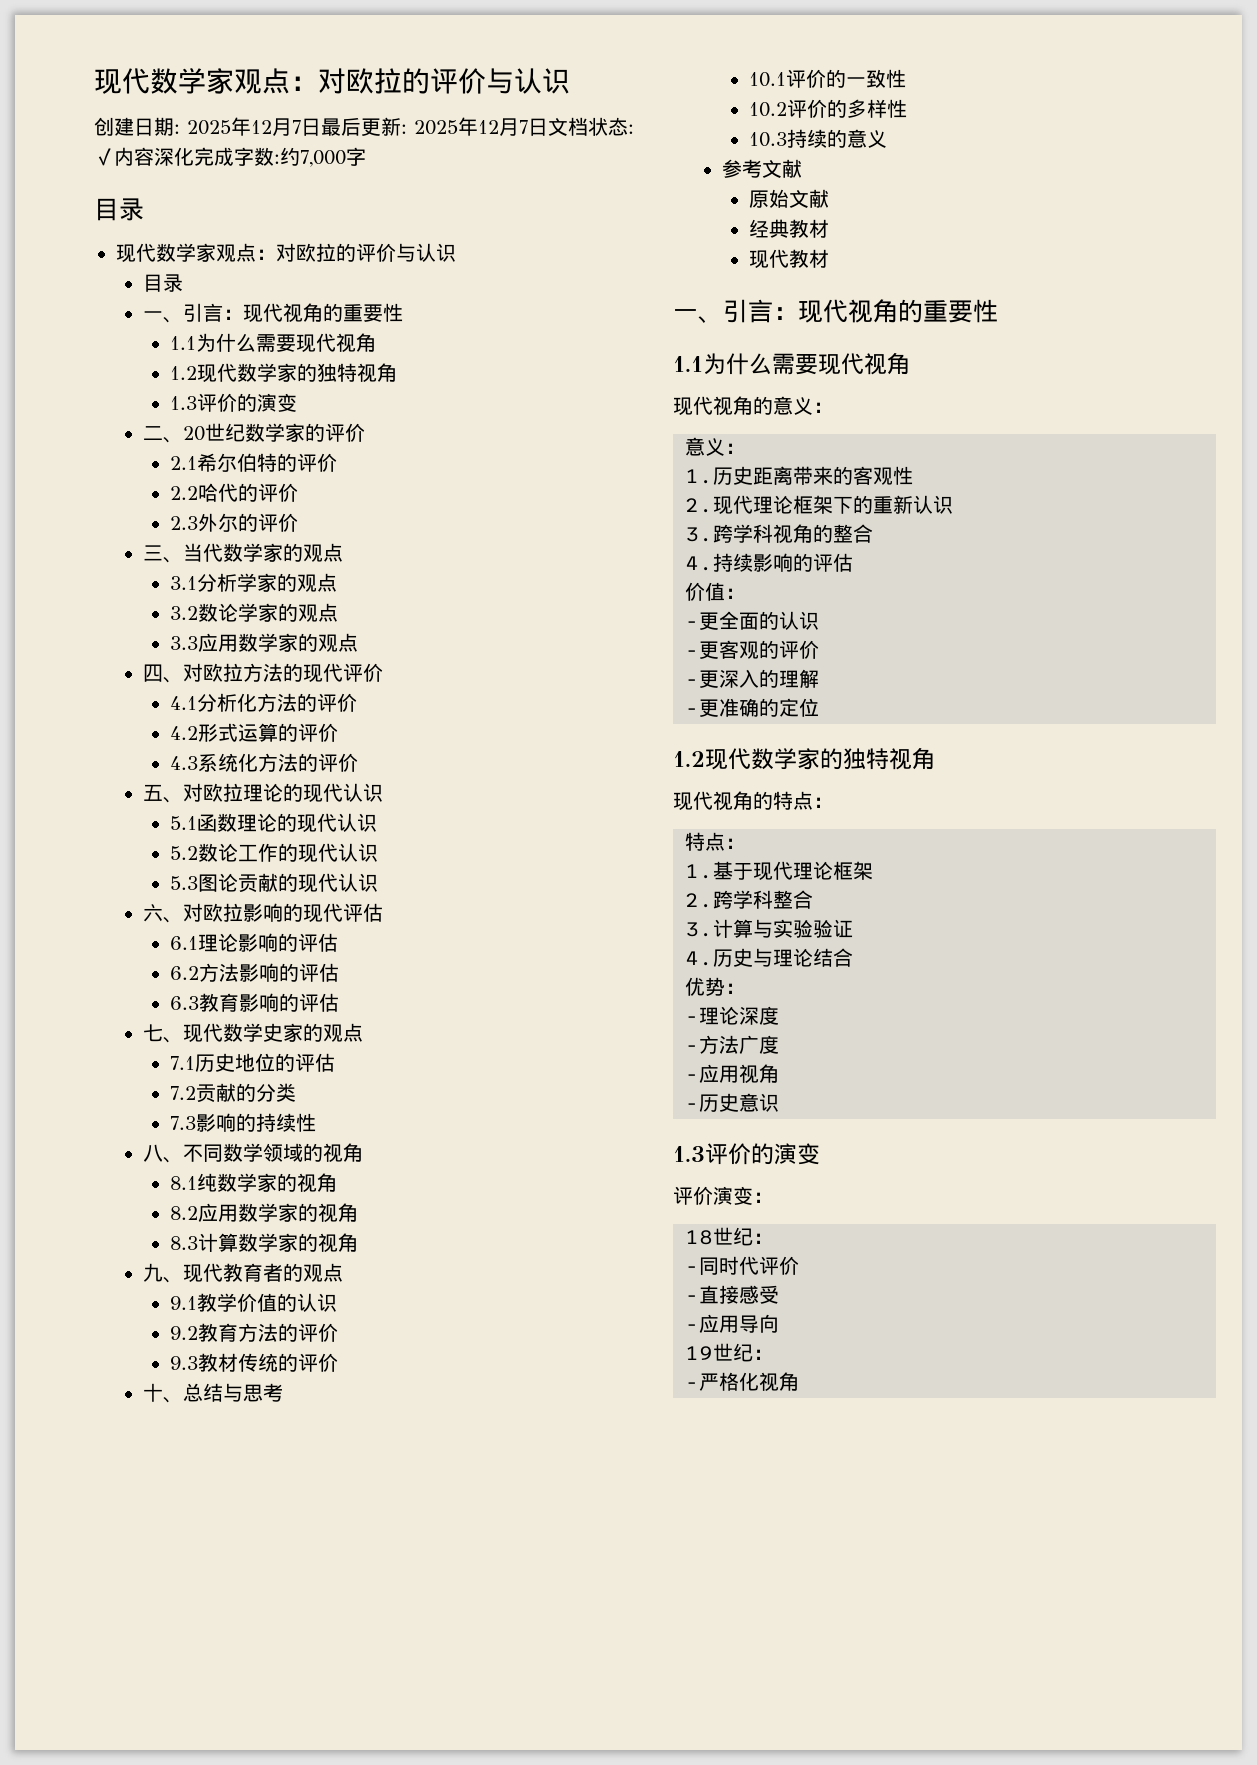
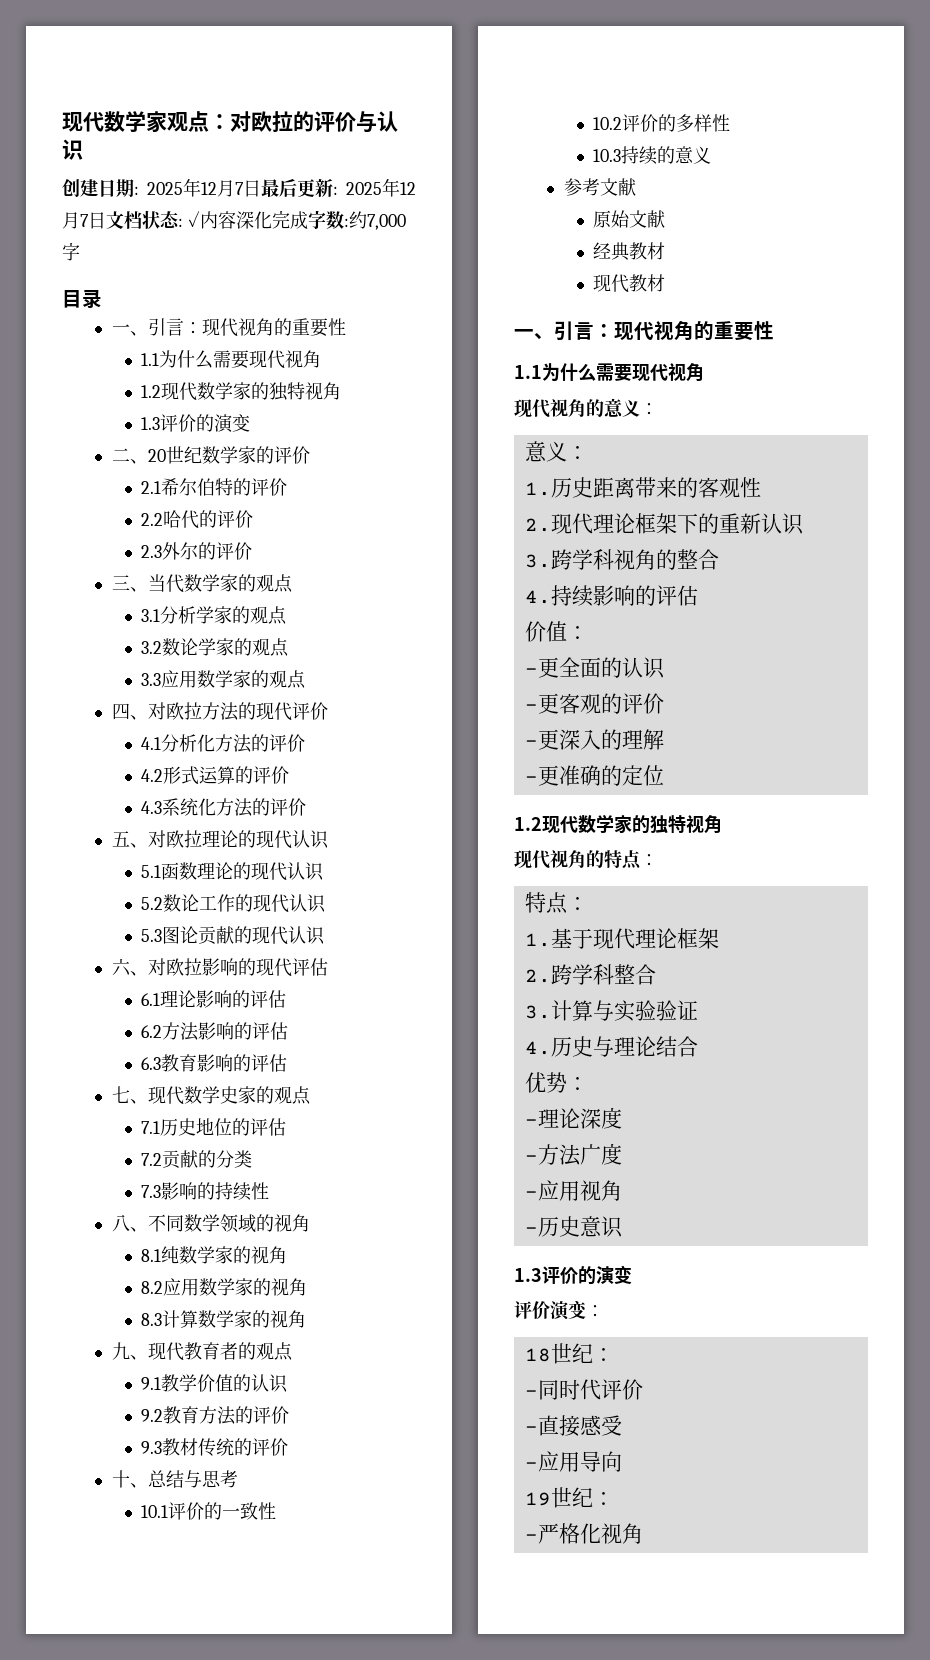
[116,243,456,263] [143,274,184,292] // 现代数学家观点：对欧拉的评价与认识 // 目录 -> (102, 298) none

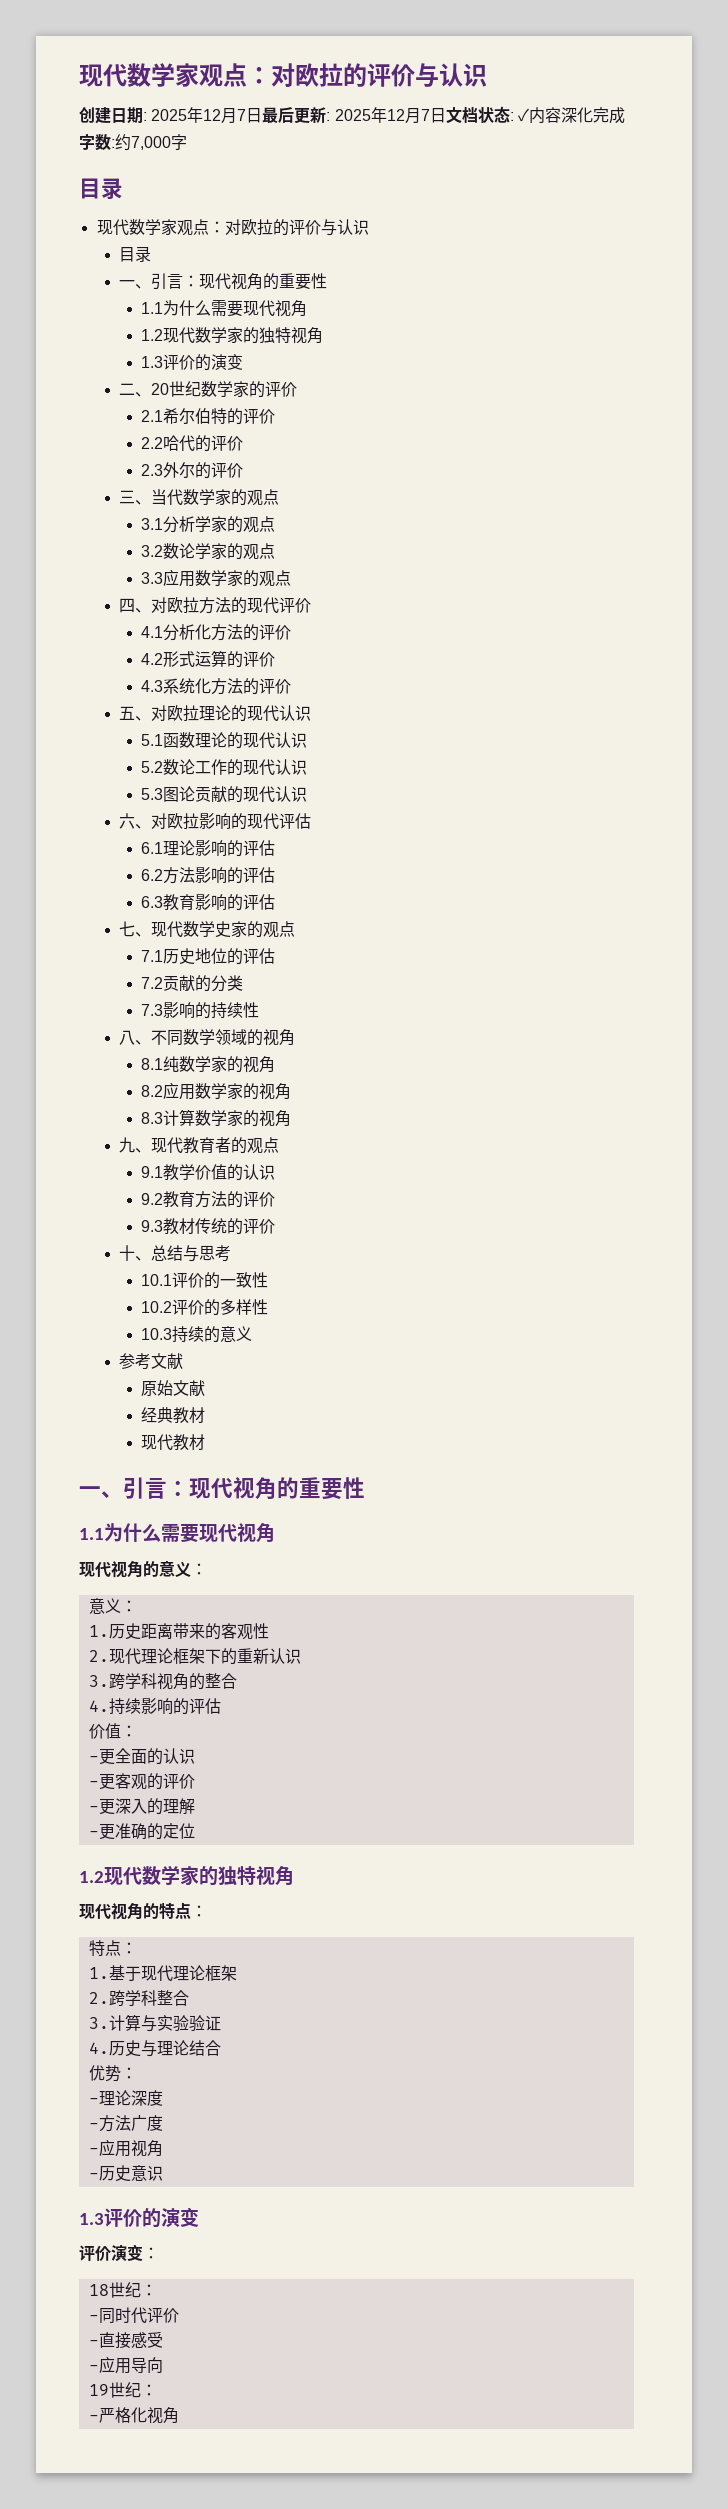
(102, 298) none -> [96,219,369,236] [118,246,151,262] // 现代数学家观点：对欧拉的评价与认识 // 目录

